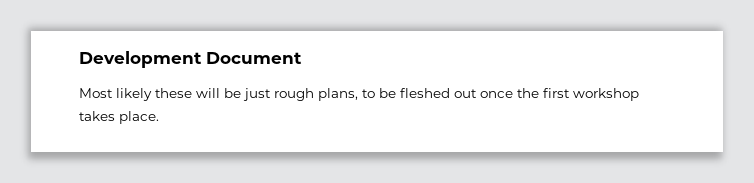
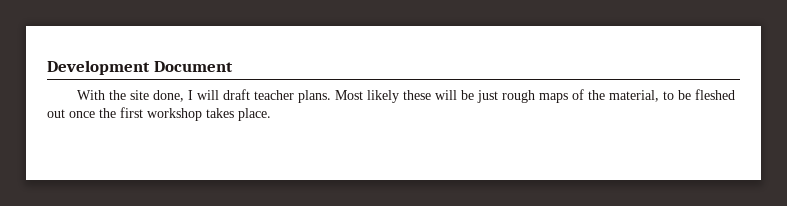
(302, 58) none -> [77,89,332,103] With the site done, I will draft teacher plans.
[318,88,358,101] plans, -> [539,89,660,103] maps of the material,

